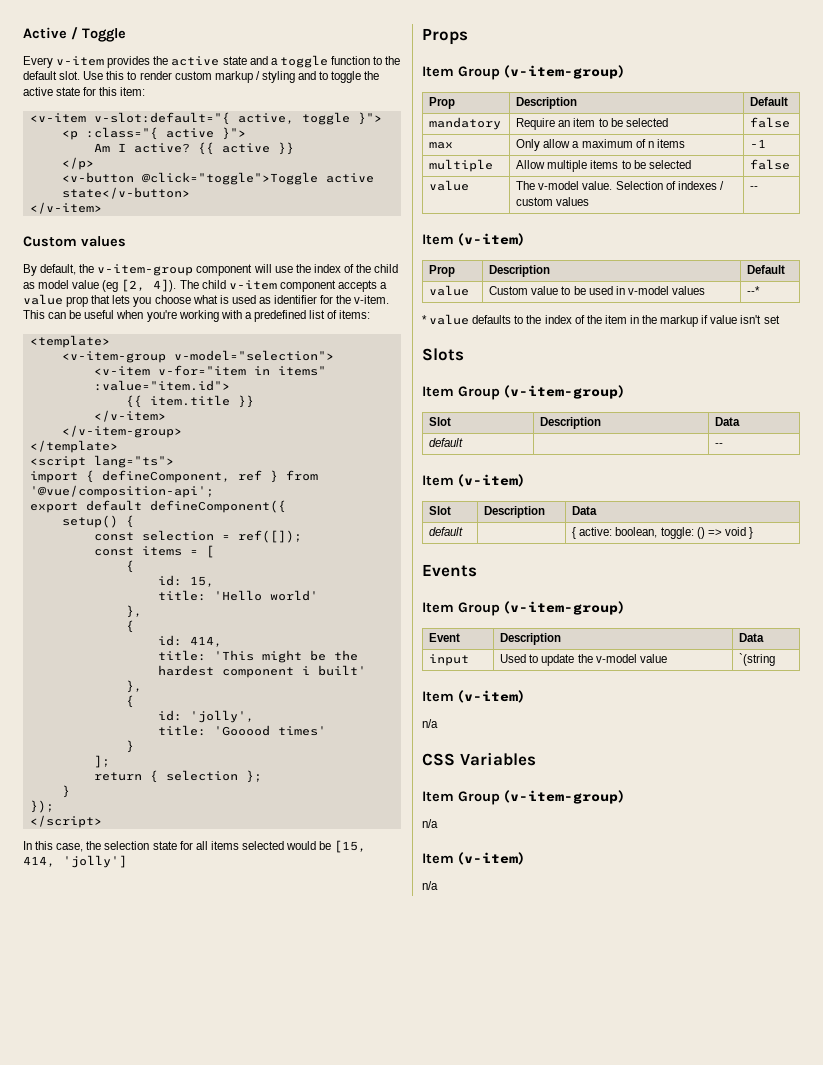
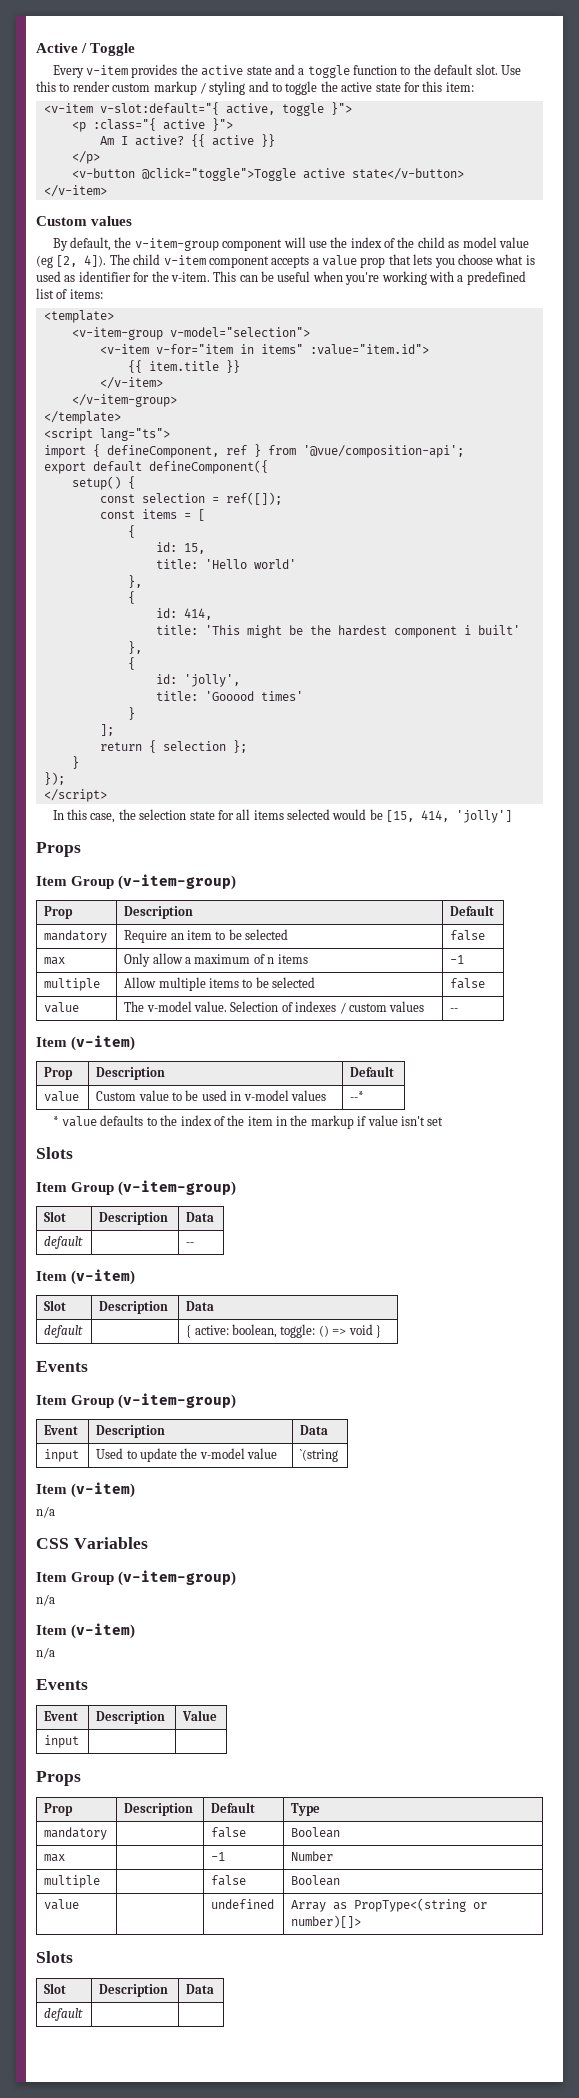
(438, 885) none -> [36,1679,88,1690] [44,1711,79,1721] [96,1711,166,1724] [182,1710,218,1721] [44,1735,80,1748] [36,1771,81,1786] [44,1803,74,1816] [124,1803,194,1816] [211,1802,256,1813] [291,1803,321,1816] [44,1827,108,1840] [211,1827,247,1838] [291,1827,341,1838] [44,1854,66,1862] [211,1852,226,1861] [291,1851,334,1861] [44,1875,101,1888] [211,1875,247,1886] [291,1875,341,1886] [44,1899,80,1910] [211,1899,275,1909] [291,1898,488,1912] [291,1915,362,1928] [36,1951,73,1963] [44,1983,67,1994] [99,1984,169,1997] [186,1984,215,1994] [44,2008,84,2021] // Events // Event | Description | Value // input | | // Props // Prop | Description | Default | Type // mandatory | | false | Boolean // max | | -1 | Number // multiple | | false | Boolean // value | | undefined | Array as PropType<(string or number)[]> // Slots // Slot | Description | Data // default | |

